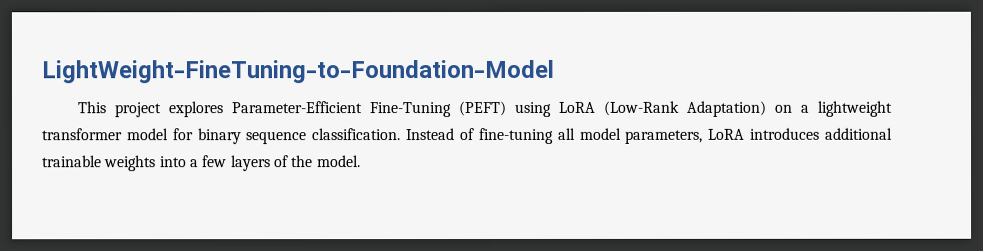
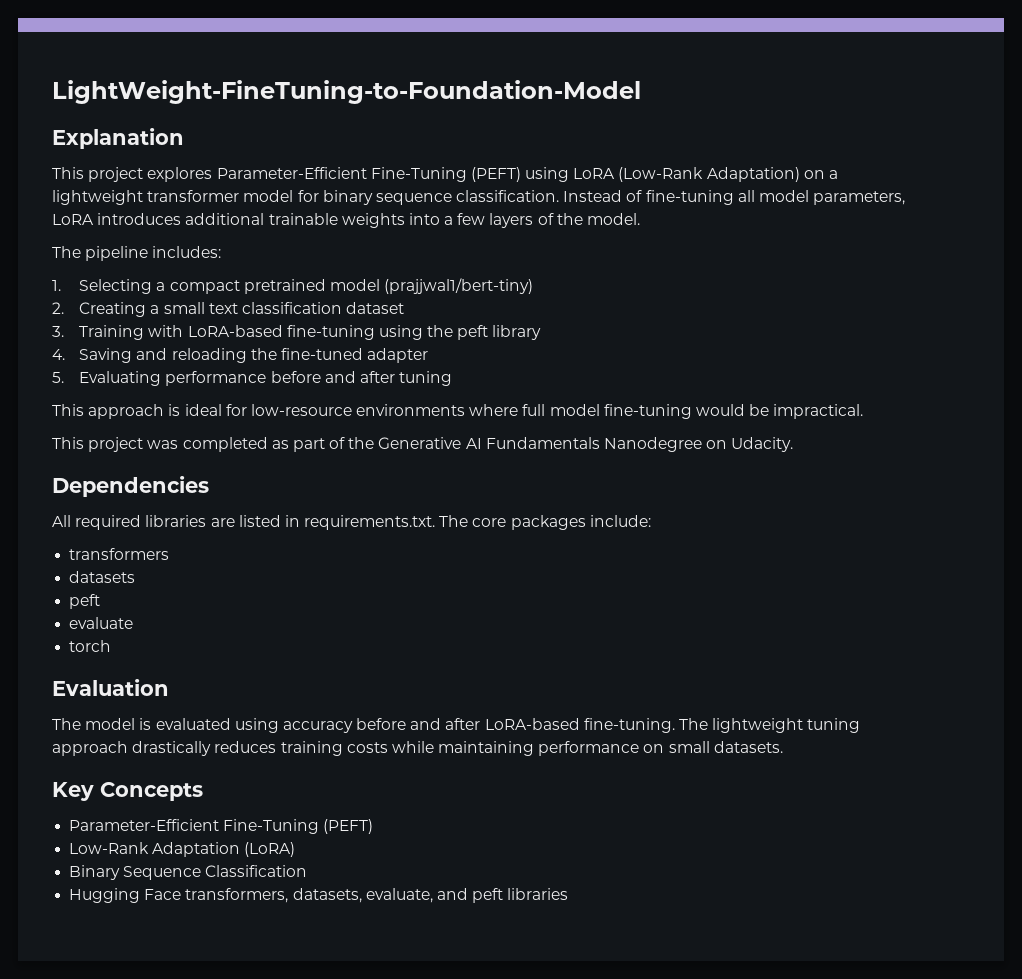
(554, 71) none -> [52,128,184,149] // Explanation
(361, 161) none -> [52,246,222,261] [52,278,534,294] [52,302,405,317] [52,325,542,340] [52,348,429,363] [52,371,453,386] [52,404,864,419] [52,437,794,452] [52,476,209,497] [52,515,651,530] [69,548,170,560] [69,571,136,583] [69,594,101,609] [69,617,134,629] [69,640,112,652] [52,679,169,696] [52,718,861,733] [52,741,783,756] [52,782,203,801] [69,819,374,834] [69,842,296,857] [69,865,308,880] [69,888,569,903] // The pipeline includes: // 1. Selecting a compact pretrained model (prajjwal1/bert-tiny) // 2. Creating a small text classification dataset // 3. Training with LoRA-based fine-tuning using the peft library // 4. Saving and reloading the fine-tuned adapter // 5. Evaluating performance before and after tuning // This approach is ideal for low-resource environments where full model fine-tuning would be impractical. // This project was completed as part of the Generative AI Fundamentals Nanodegree on Udacity. // Dependencies // All required libraries are listed in requirements.txt. The core packages include: // transformers // datasets // peft // evaluate // torch // Evaluation // The model is evaluated using accuracy before and after LoRA-based fine-tuning. The lightweight tuning approach drastically reduces training costs while maintaining performance on small datasets. // Key Concepts // Parameter-Efficient Fine-Tuning (PEFT) // Low-Rank Adaptation (LoRA) // Binary Sequence Classification // Hugging Face transformers, datasets, evaluate, and peft libraries

